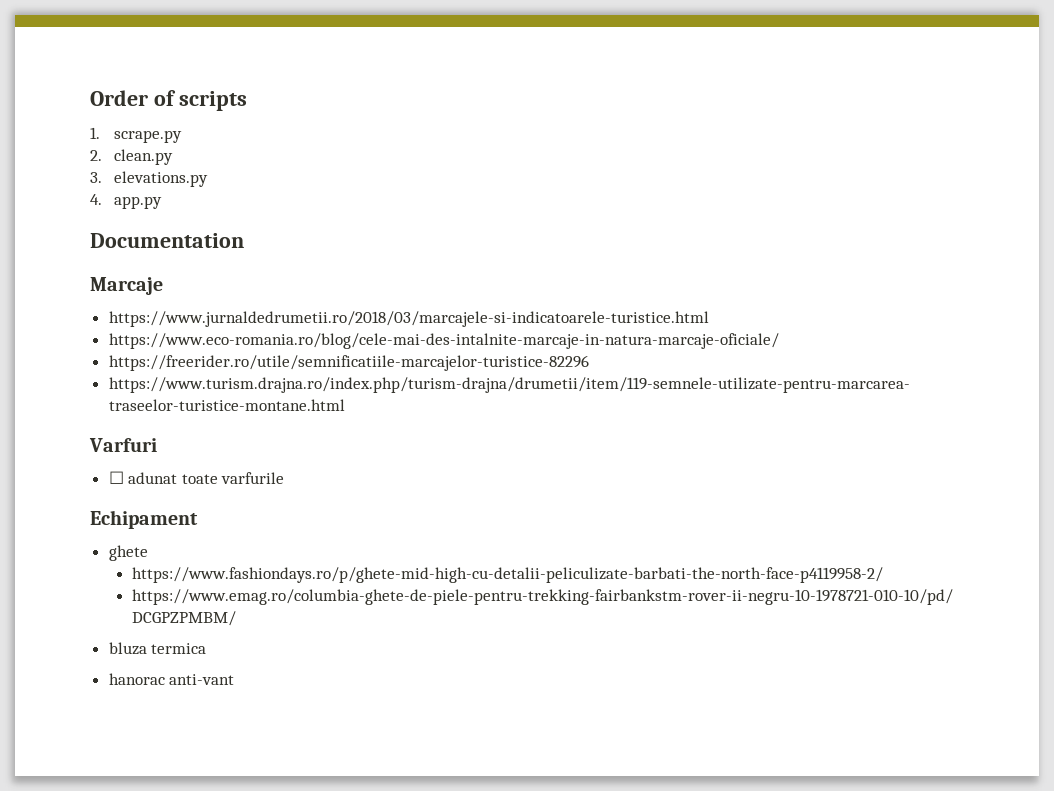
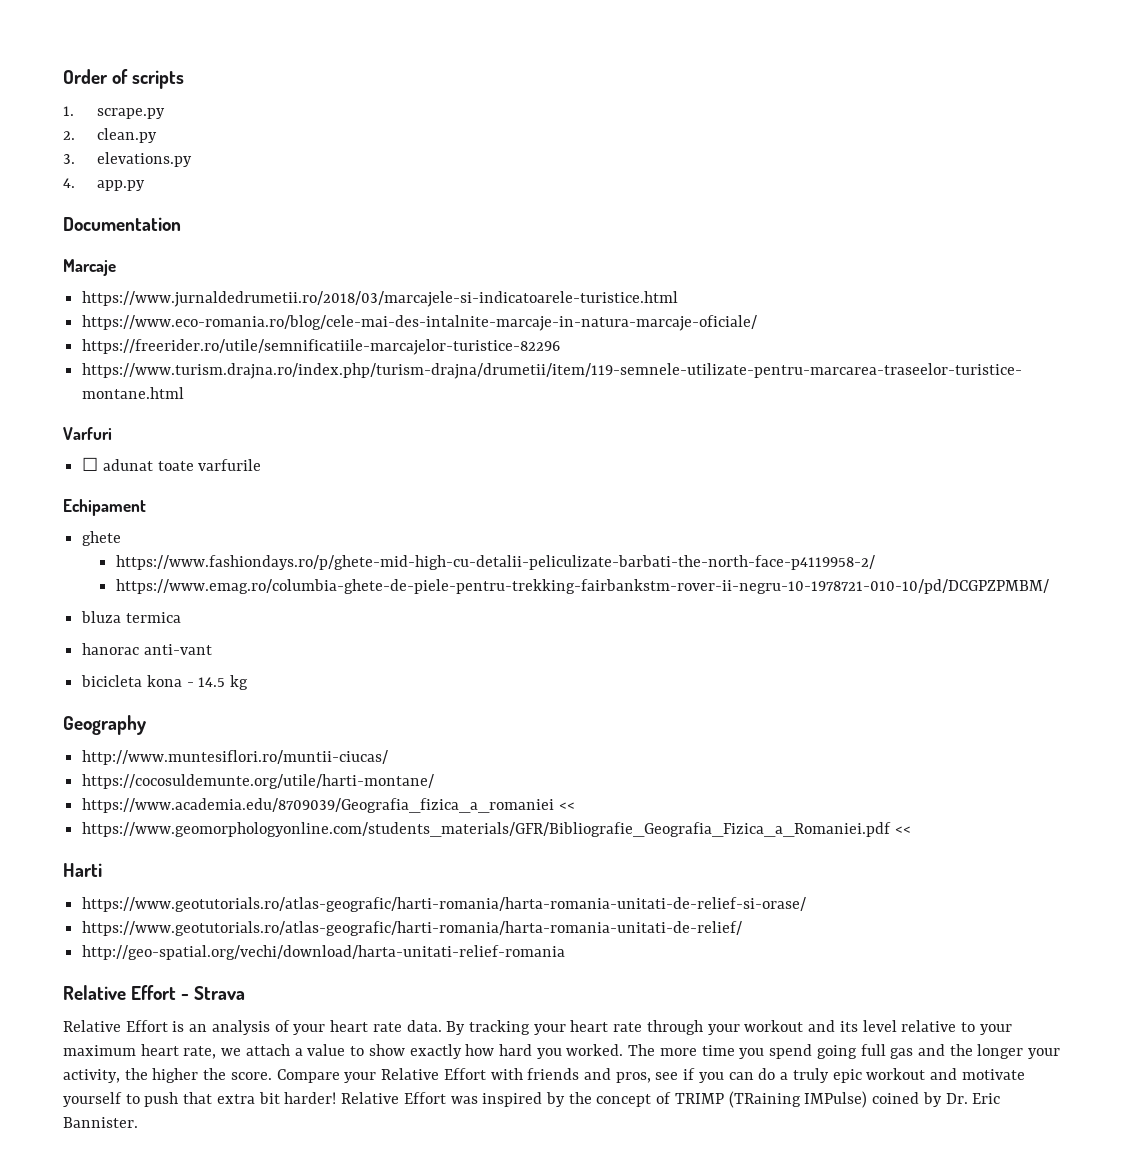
(235, 679) none -> [81,675,249,690] [63,715,146,735] [82,750,389,765] [82,774,435,789] [82,798,575,813] [82,822,911,837] [63,863,102,877] [82,897,807,912] [82,921,743,936] [82,945,566,960] [63,985,246,1000] [63,1020,1012,1035] [63,1044,1061,1059] [63,1068,1025,1083] [63,1091,1001,1108] [63,1117,138,1128] // bicicleta kona - 14.5 kg // Geography // http://www.muntesiflori.ro/muntii-ciucas/ // https://cocosuldemunte.org/utile/harti-montane/ // https://www.academia.edu/8709039/Geografia_fizica_a_romaniei << // https://www.geomorphologyonline.com/students_materials/GFR/Bibliografie_Geografia_Fizica_a_Romaniei.pdf << // Harti // https://www.geotutorials.ro/atlas-geografic/harti-romania/harta-romania-unitati-de-relief-si-orase/ // https://www.geotutorials.ro/atlas-geografic/harti-romania/harta-romania-unitati-de-relief/ // http://geo-spatial.org/vechi/download/harta-unitati-relief-romania // Relative Effort - Strava // Relative Effort is an analysis of your heart rate data. By tracking your heart rate through your workout and its level relative to your maximum heart rate, we attach a value to show exactly how hard you worked. The more time you spend going full gas and the longer your activity, the higher the score. Compare your Relative Effort with friends and pros, see if you can do a truly epic workout and motivate yourself to push that extra bit harder! Relative Effort was inspired by the concept of TRIMP (TRaining IMPulse) coined by Dr. Eric Bannister.

